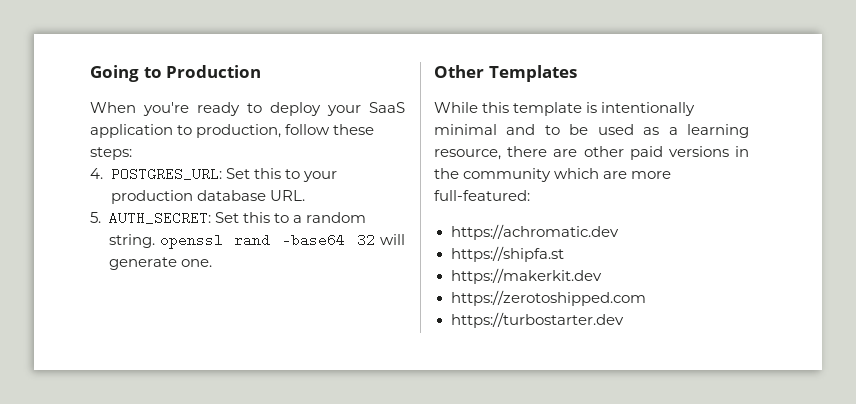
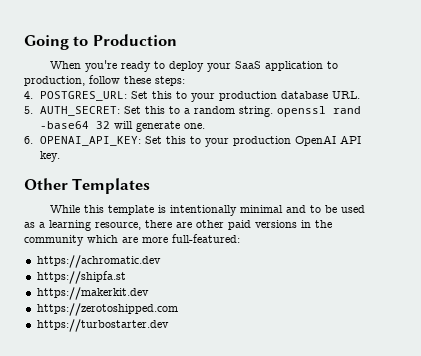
(212, 263) none -> [24,135,362,147] [40,151,61,162] // 6. OPENAI_API_KEY: Set this to your production OpenAI API key.

